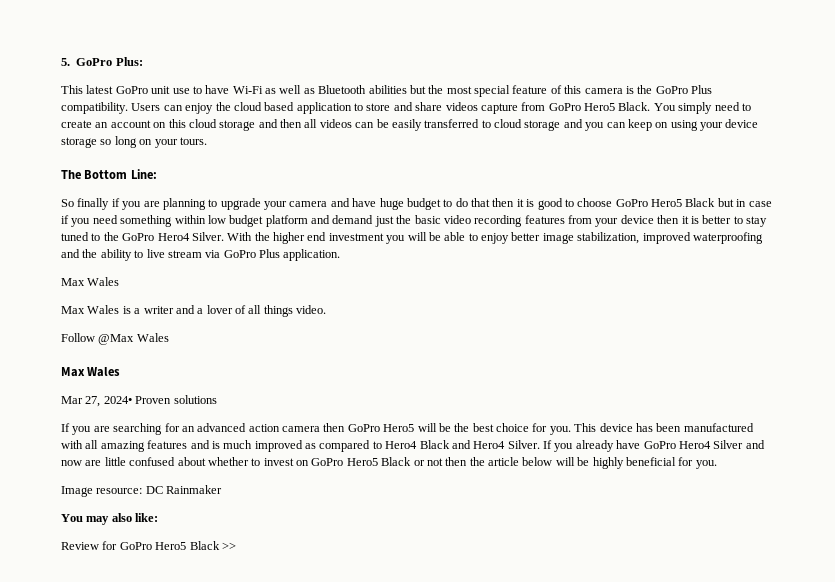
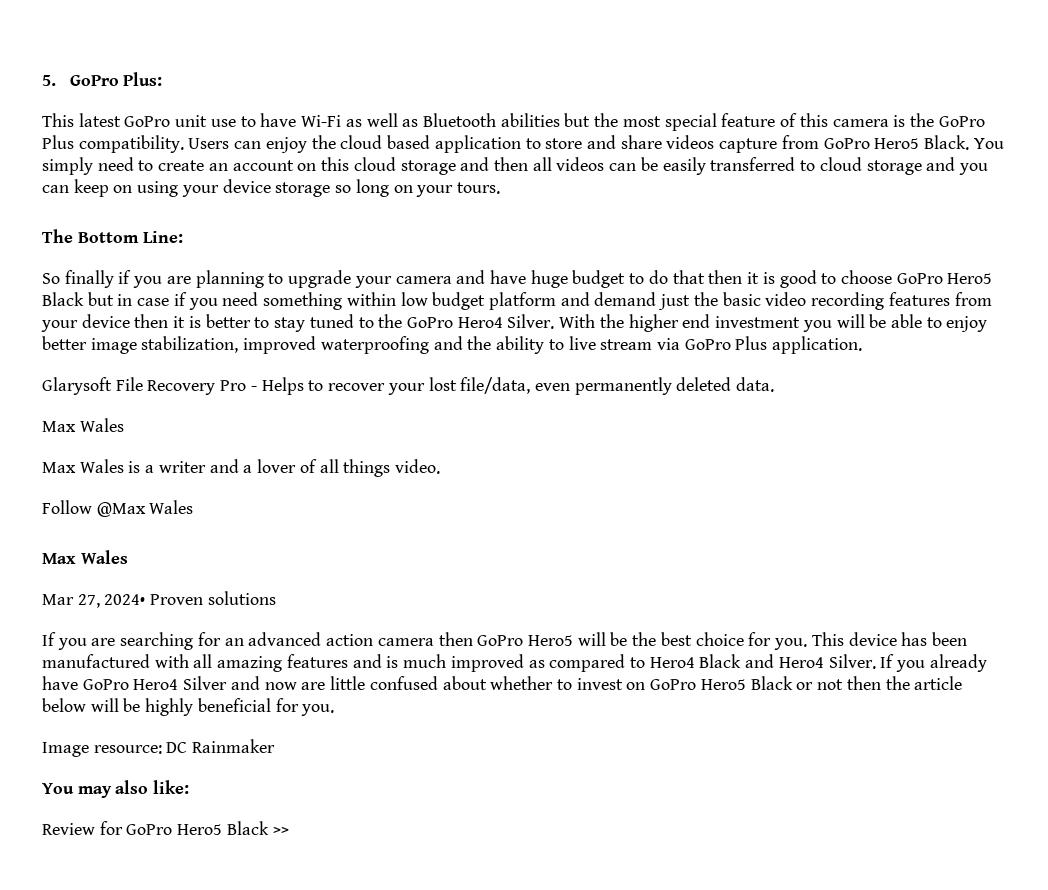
(341, 255) none -> [42,377,775,395] // Glarysoft File Recovery Pro - Helps to recover your lost file/data, even permanently deleted data.

